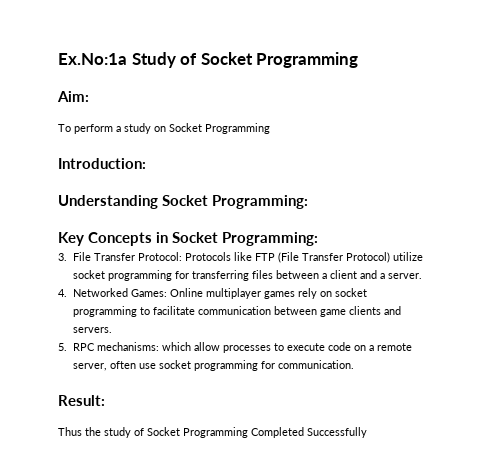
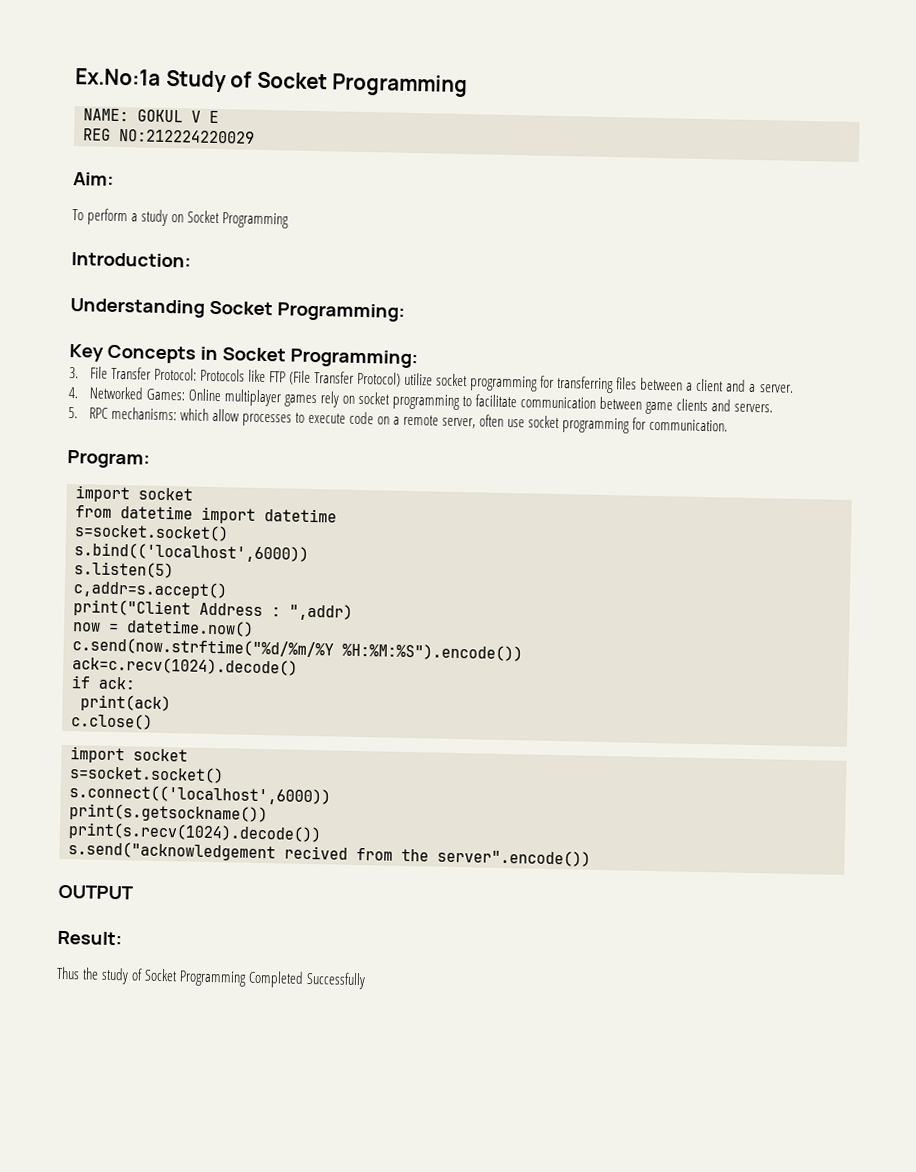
(359, 60) none -> [83,108,219,124] [83,128,255,144] // NAME: GOKUL V E // REG NO:212224220029
(354, 364) none -> [67,450,150,469] [75,485,193,503] [75,505,337,524] [74,523,229,542] [74,542,309,563] [74,561,174,579] [73,580,228,600] [73,599,353,621] [72,619,254,637] [72,637,523,662] [72,656,298,676] [71,675,136,690] [80,694,171,713] [71,713,153,730] [70,746,188,764] [69,765,224,784] [69,784,331,806] [69,803,268,824] [68,822,322,844] [68,841,591,867] [58,884,134,900] // Program: // import socket // from datetime import datetime // s=socket.socket() // s.bind(('localhost',6000)) // s.listen(5) // c,addr=s.accept() // print("Client Address : ",addr) // now = datetime.now() // c.send(now.strftime("%d/%m/%Y %H:%M:%S").encode()) // ack=c.recv(1024).decode() // if ack: // print(ack) // c.close() // import socket // s=socket.socket() // s.connect(('localhost',6000)) // print(s.getsockname()) // print(s.recv(1024).decode()) // s.send("acknowledgement recived from the server".encode()) // OUTPUT

